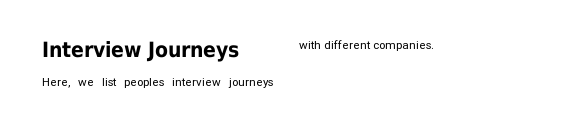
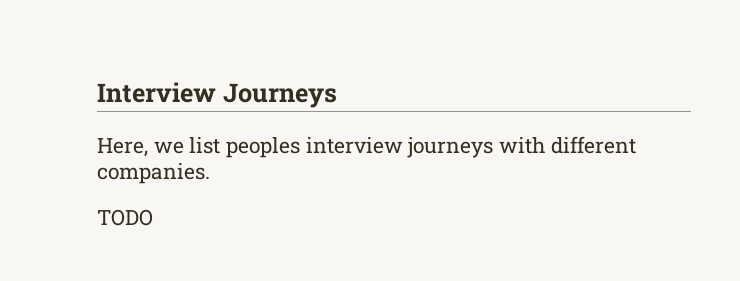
(435, 46) none -> [97,209,153,226] // TODO

